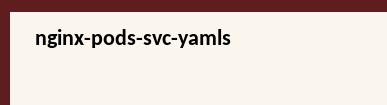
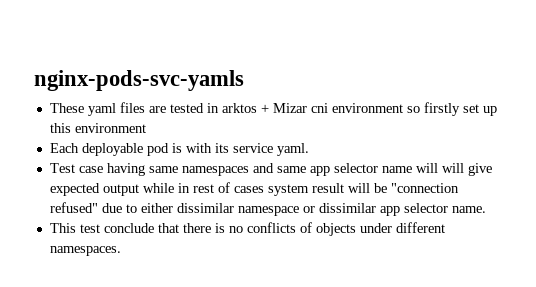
(231, 38) none -> [49,102,497,116] [49,123,146,133] [49,143,309,156] [49,163,492,176] [49,182,459,196] [49,202,486,216] [49,222,445,236] [49,246,121,256] // These yaml files are tested in arktos + Mizar cni environment so firstly set up this environment // Each deployable pod is with its service yaml. // Test case having same namespaces and same app selector name will will give expected output while in rest of cases system result will be "connection refused" due to either dissimilar namespace or dissimilar app selector name. // This test conclude that there is no conflicts of objects under different namespaces.

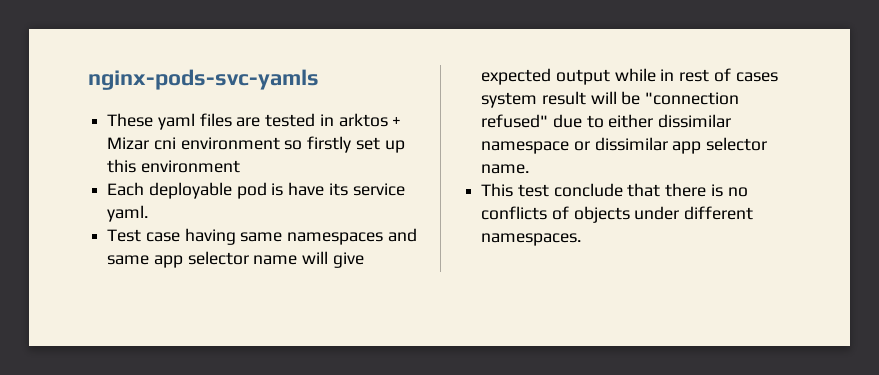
[185,143,212,153] with -> [288,182,325,196] have
[441,163,464,173] will -> (329, 257) none

